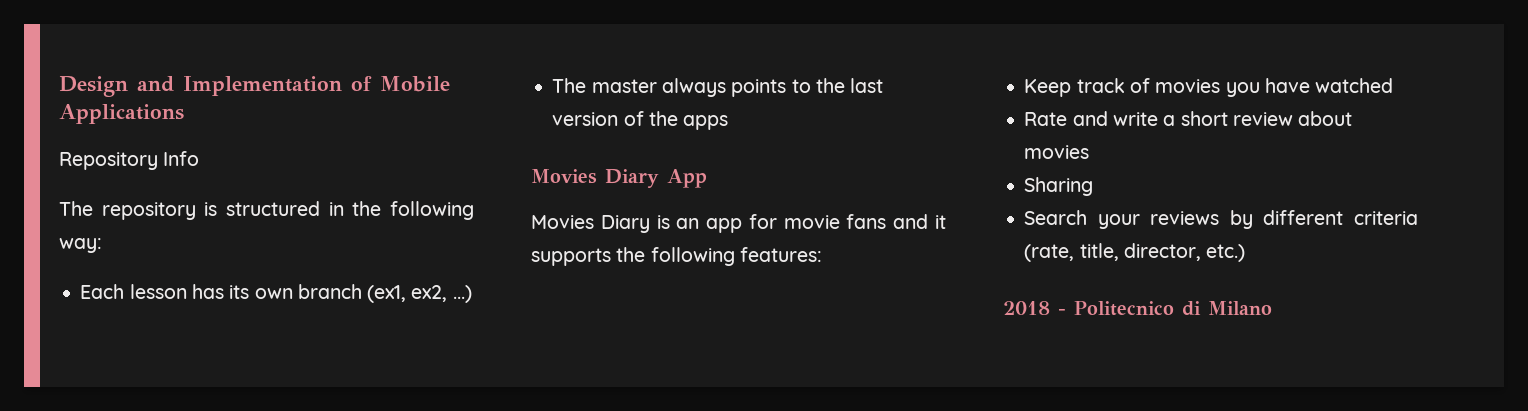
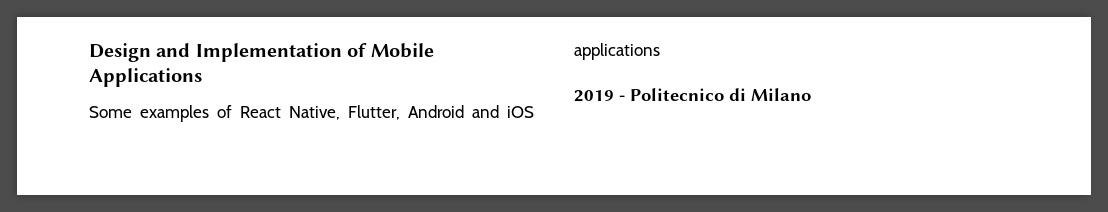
[59,151,200,170] [59,201,475,220] [59,238,102,253] [80,284,472,303] [552,78,884,97] [552,111,729,130] [531,169,707,188] [531,214,946,233] [531,247,822,266] [1024,78,1394,97] [1024,111,1353,126] [1024,145,1090,159] [1024,177,1094,196] [1024,210,1418,229] [1024,243,1246,262] [1003,301,1050,315] Repository Info // The repository is structured in the following way: // Each lesson has its own branch (ex1, ex2, ...) // The master always points to the last version of the apps // Movies Diary App // Movies Diary is an app for movie fans and it supports the following features: // Keep track of movies you have watched // Rate and write a short review about movies // Sharing // Search your reviews by different criteria (rate, title, director, etc.) // 2018 -> [89,105,534,122] [574,43,660,60] [574,90,614,102] Some examples of React Native, Flutter, Android and iOS applications // 2019

